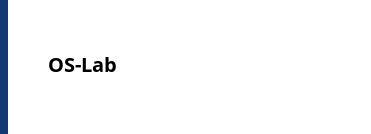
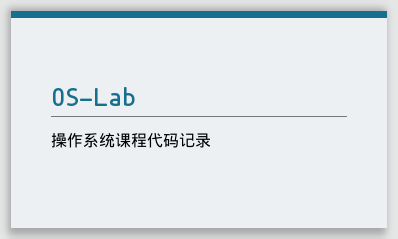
(117, 64) none -> [51,133,211,148] // 操作系统课程代码记录

